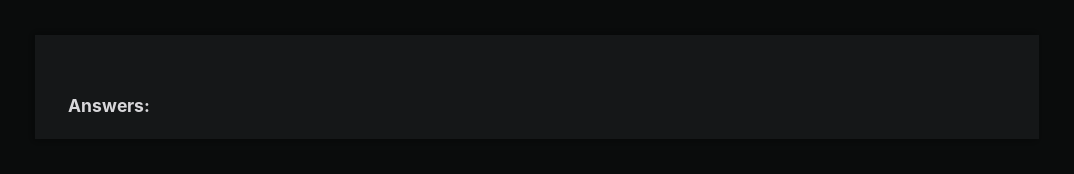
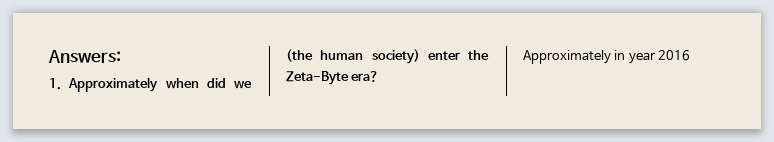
(150, 105) none -> [49,77,252,92] [286,49,489,64] [286,71,380,85] [523,50,691,64] // 1. Approximately when did we (the human society) enter the Zeta-Byte era? // Approximately in year 2016

